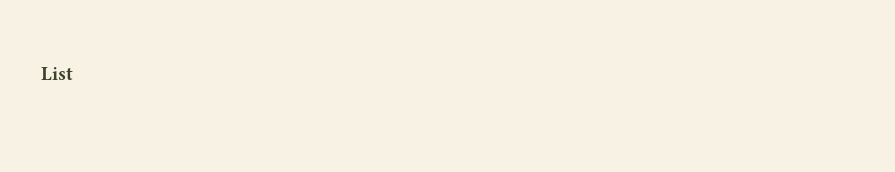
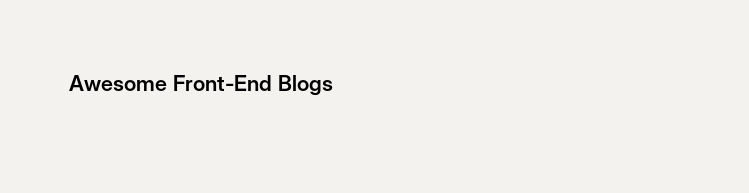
[41,67,73,81] List -> [69,75,333,96] Awesome Front-End Blogs

